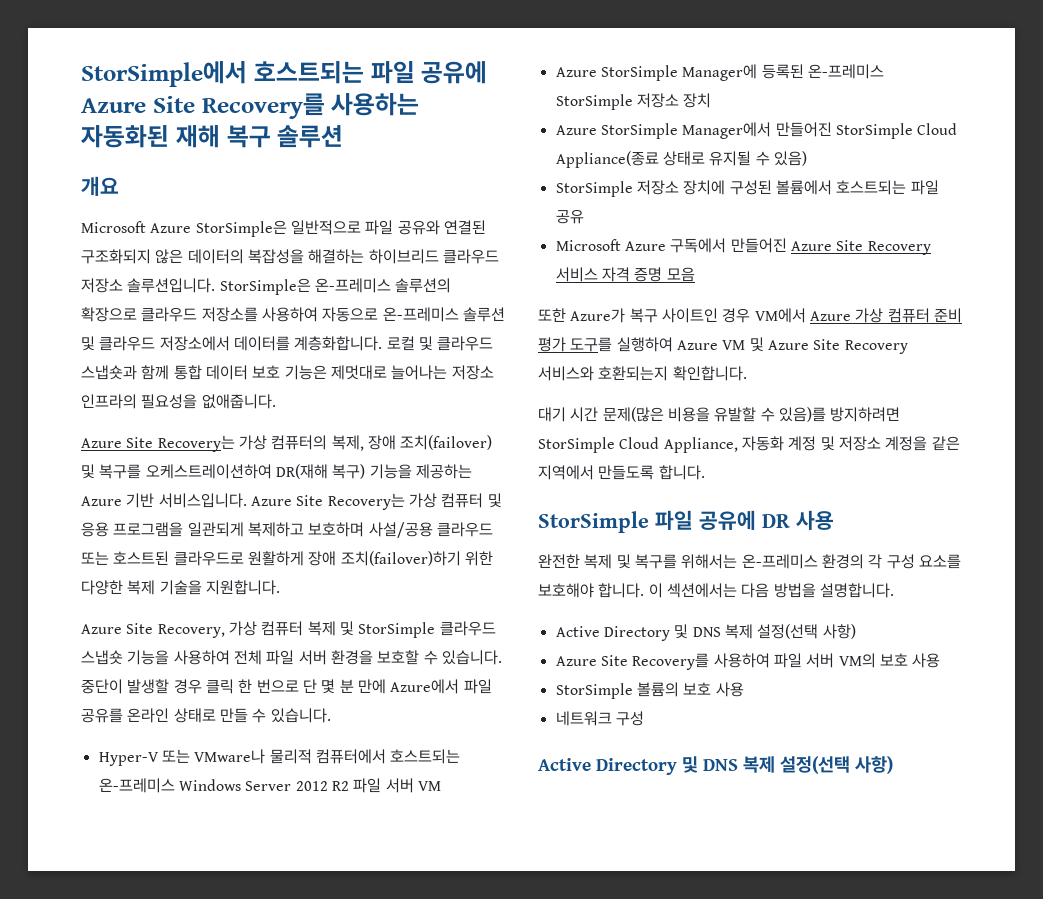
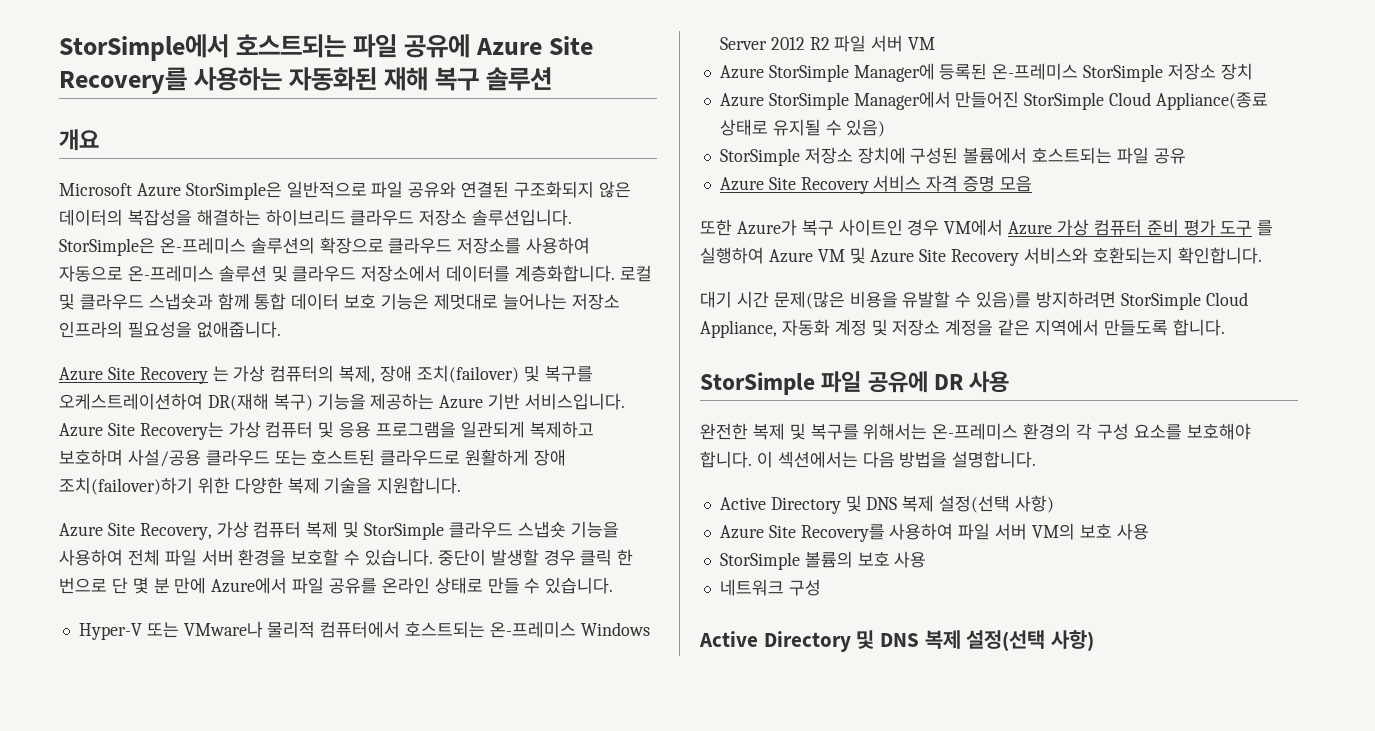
[157,435,235,452] Recovery는 -> [139,366,229,384] Recovery 는
[555,238,787,253] Microsoft Azure 구독에서 만들어진 -> (1186, 156) none
[570,337,613,352] 도구를 -> [1220,220,1274,236] 도구 를

